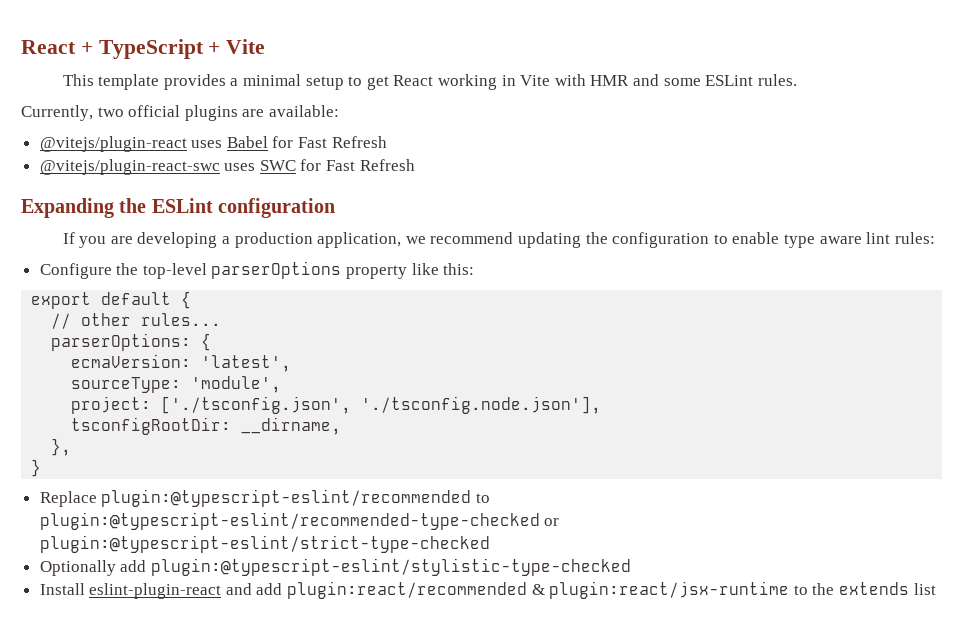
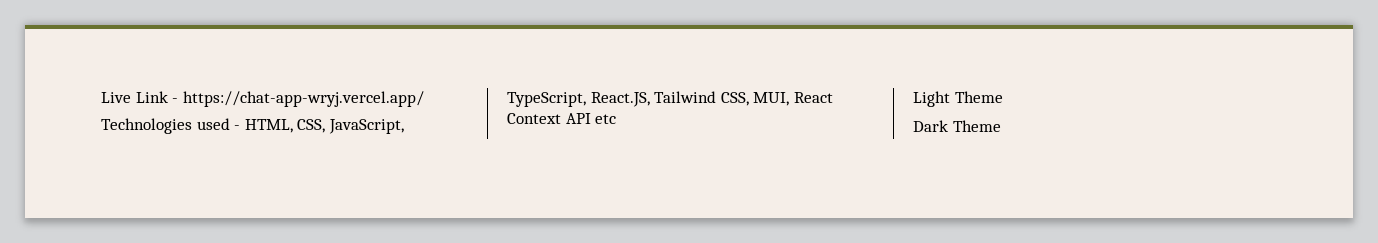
[21,39,266,59] [62,74,797,90] [21,105,339,121] [39,136,387,152] [39,159,415,175] [21,198,336,218] [62,232,935,248] [39,261,475,279] [31,291,192,309] [51,313,222,329] [51,333,212,351] [71,354,292,372] [71,376,282,393] [71,396,602,414] [71,417,342,435] [51,438,72,456] [31,459,42,477] [39,489,490,507] [39,512,560,530] [39,535,490,553] [39,558,631,576] [39,581,936,599] React + TypeScript + Vite // This template provides a minimal setup to get React working in Vite with HMR and some ESLint rules. // Currently, two official plugins are available: // @vitejs/plugin-react uses Babel for Fast Refresh // @vitejs/plugin-react-swc uses SWC for Fast Refresh // Expanding the ESLint configuration // If you are developing a production application, we recommend updating the configuration to enable type aware lint rules: // Configure the top-level parserOptions property like this: // export default { // // other rules... // parserOptions: { // ecmaVersion: 'latest', // sourceType: 'module', // project: ['./tsconfig.json', './tsconfig.node.json'], // tsconfigRootDir: __dirname, // }, // } // Replace plugin:@typescript-eslint/recommended to plugin:@typescript-eslint/recommended-type-checked or plugin:@typescript-eslint/strict-type-checked // Optionally add plugin:@typescript-eslint/stylistic-type-checked // Install eslint-plugin-react and add plugin:react/recommended & plugin:react/jsx-runtime to the extends list -> [101,91,424,107] [101,118,404,134] [507,91,833,107] [507,113,617,124] [913,91,1003,107] [913,120,1001,132] Live Link - https://chat-app-wryj.vercel.app/ // Technologies used - HTML, CSS, JavaScript, TypeScript, React.JS, Tailwind CSS, MUI, React Context API etc // Light Theme // Dark Theme

